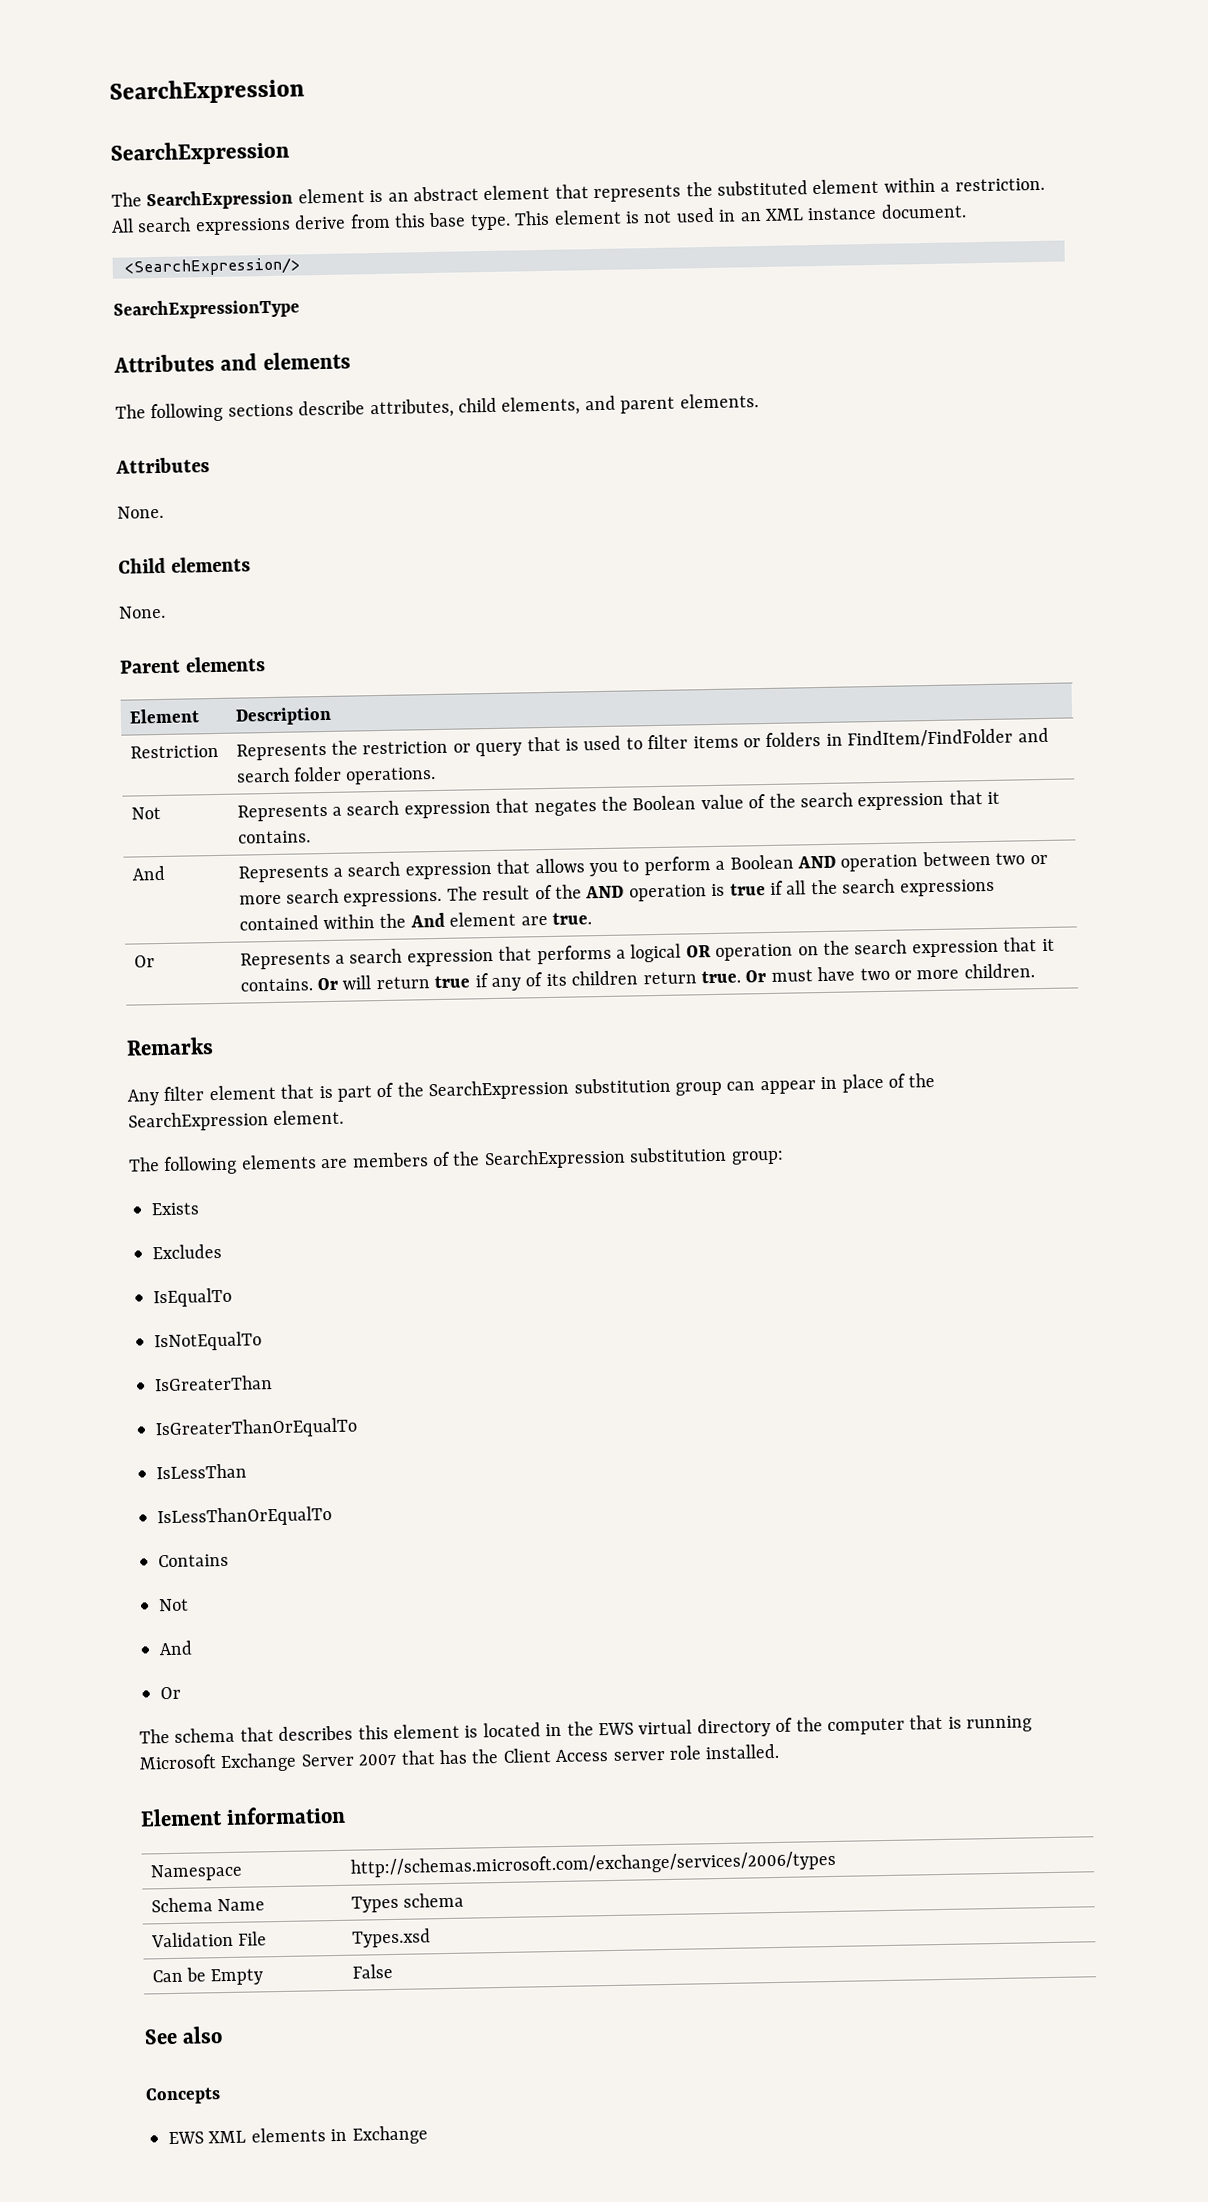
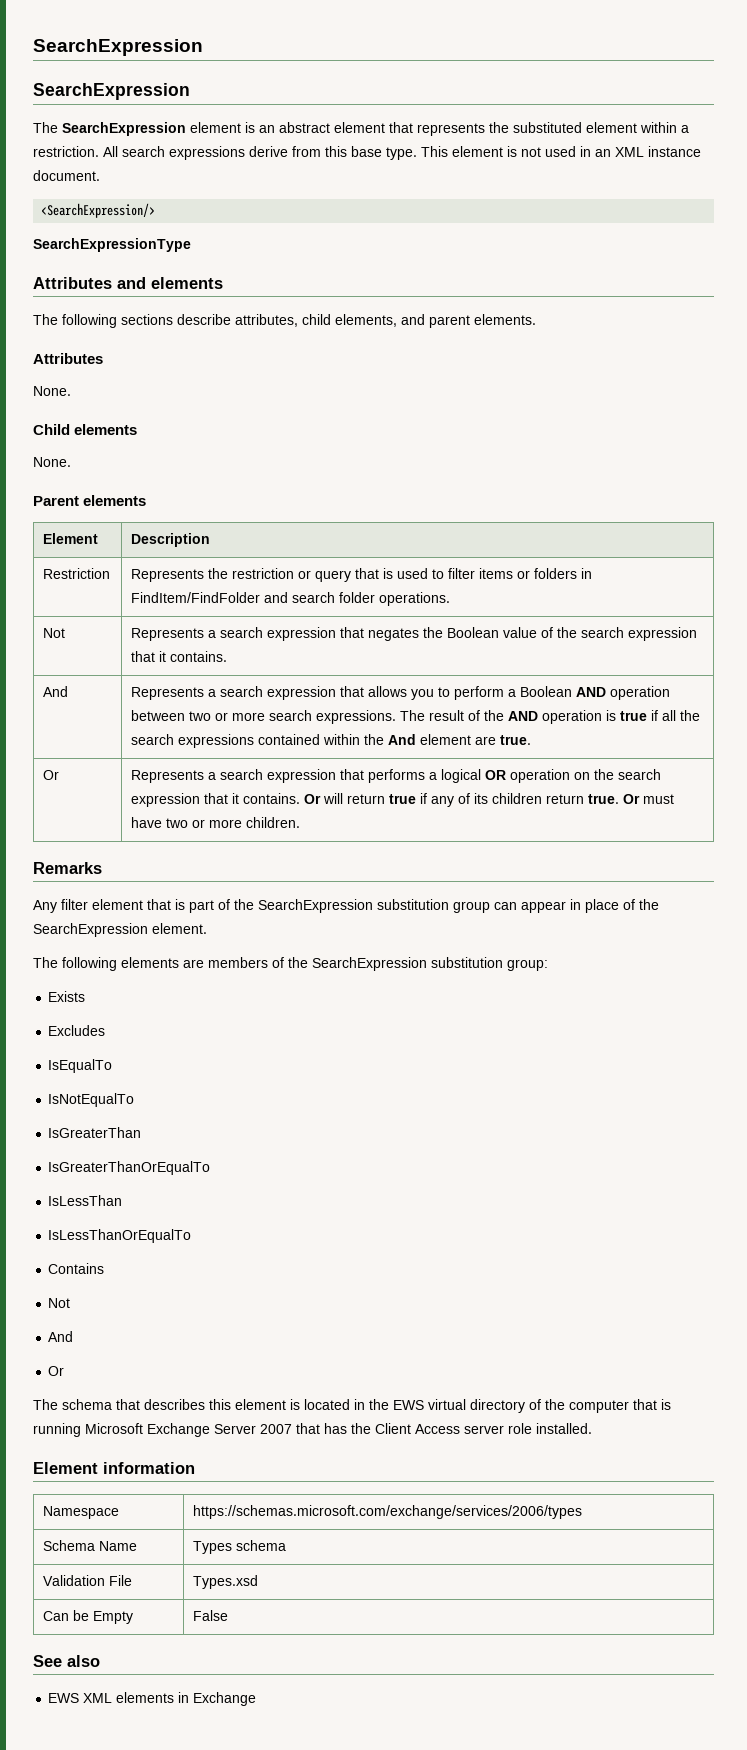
[349,1850,836,1878] http://schemas.microsoft.com/exchange/services/2006/types -> [193,1505,583,1519] https://schemas.microsoft.com/exchange/services/2006/types
[145,2087,221,2105] // Concepts -> (100, 1661) none

